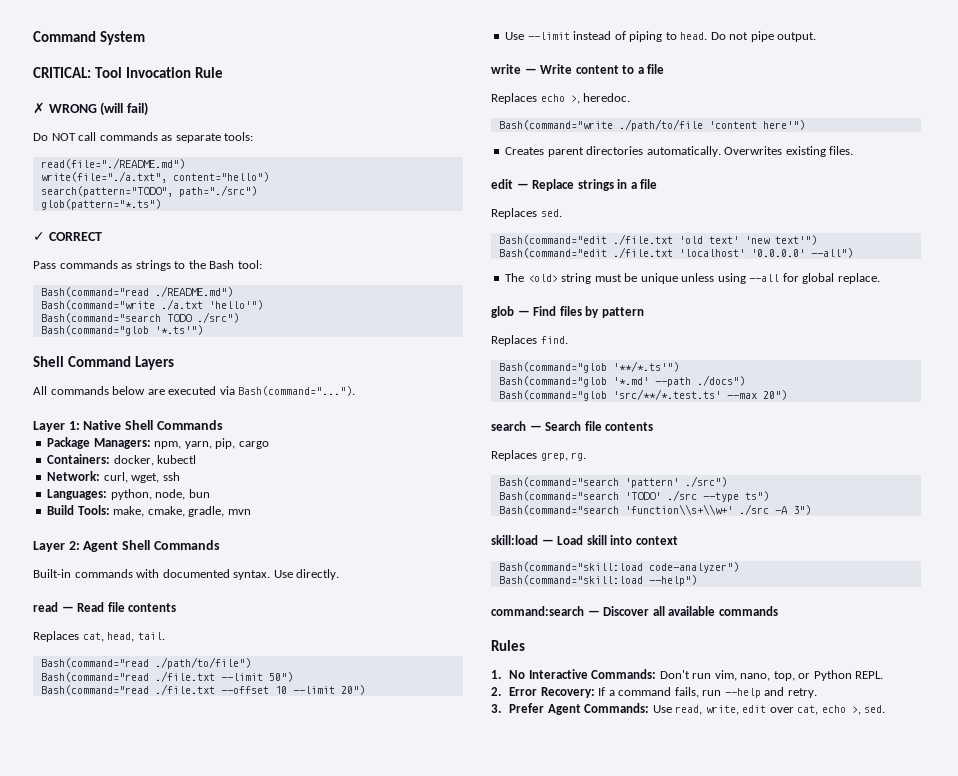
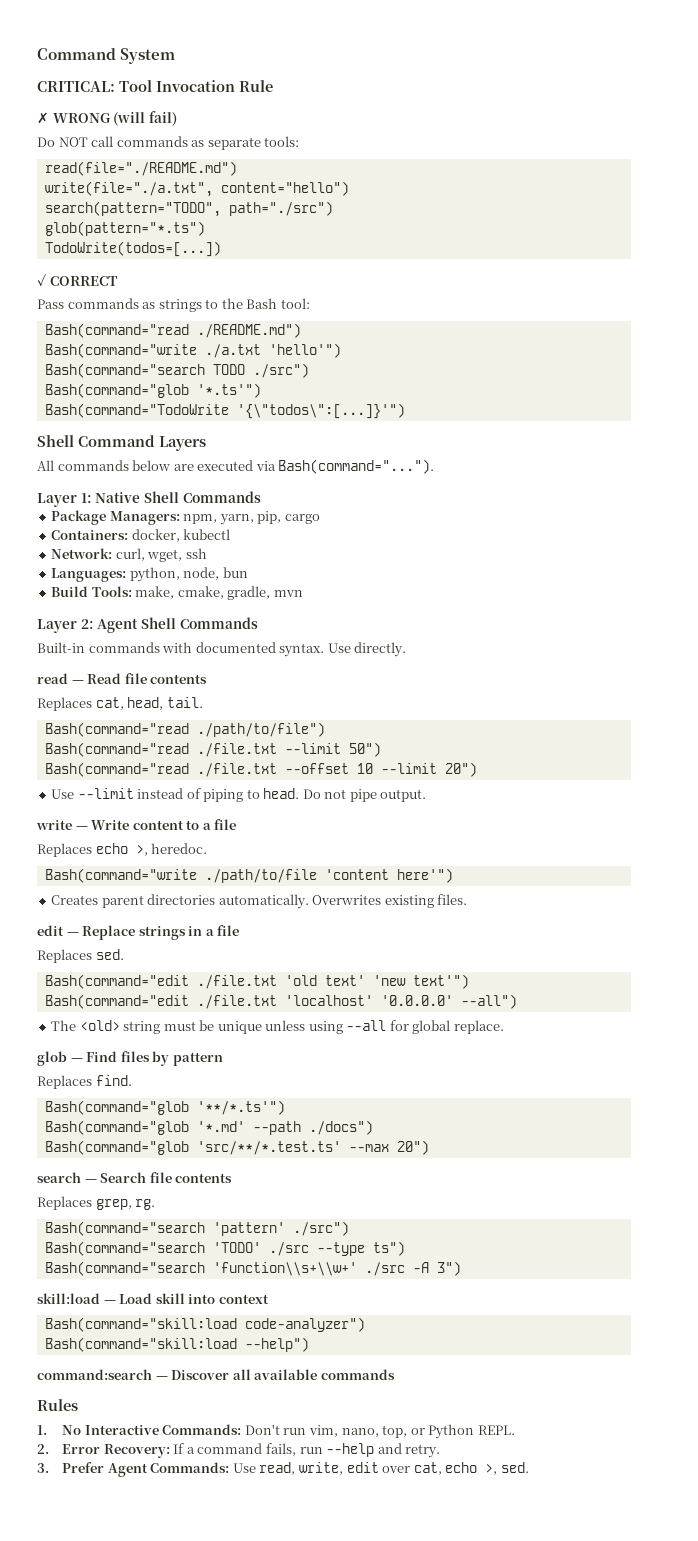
(161, 204) none -> [44,241,221,257] // TodoWrite(todos=[...])
(203, 330) none -> [44,403,405,419] // Bash(command="TodoWrite '{\"todos\":[...]}'")

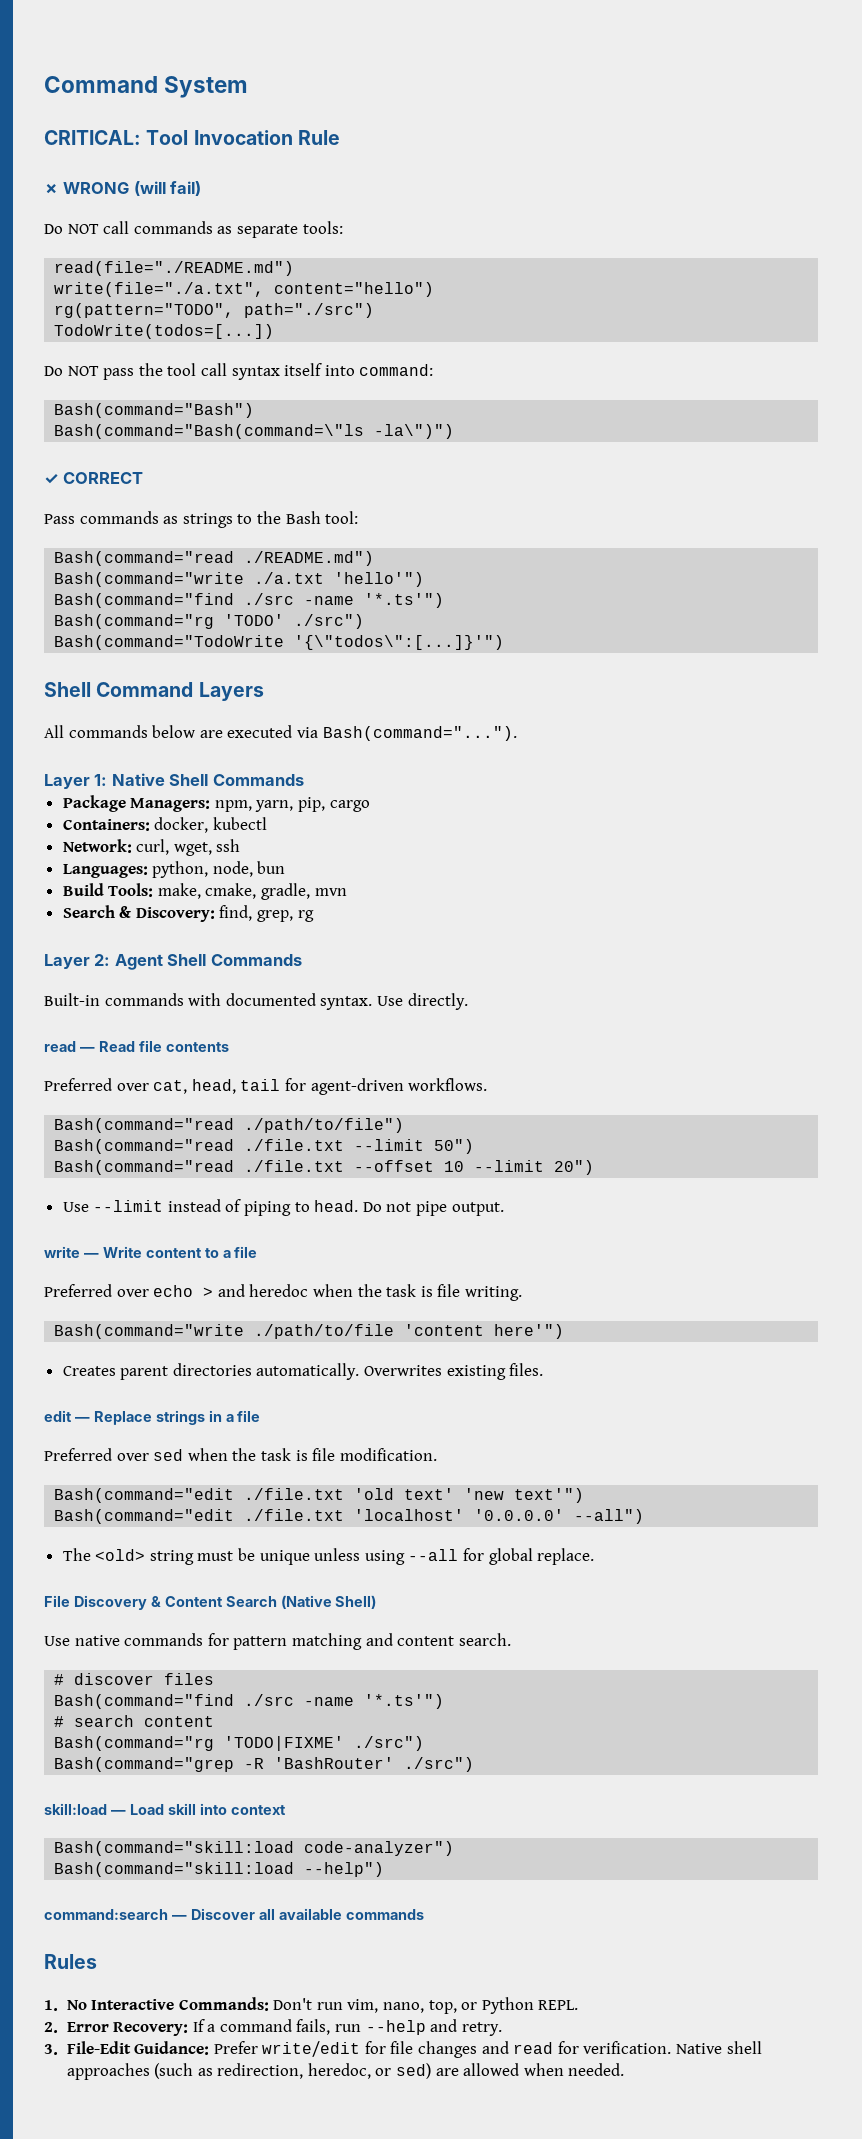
[44,201,221,217] search(pattern="TODO", -> [54,303,235,318] rg(pattern="TODO",
[44,221,205,236] [44,241,221,257] glob(pattern="*.ts") // TodoWrite(todos=[...]) -> [54,324,275,339] [44,363,434,380] [54,403,255,418] [54,424,455,439] TodoWrite(todos=[...]) // Do NOT pass the tool call syntax itself into command: // Bash(command="Bash") // Bash(command="Bash(command=\"ls -la\")")
[44,363,309,378] [44,383,261,398] Bash(command="search TODO ./src") // Bash(command="glob '*.ts'") -> [54,593,445,608] [54,614,365,629] Bash(command="find ./src -name '*.ts'") // Bash(command="rg 'TODO' ./src")
(303, 593) none -> [62,905,314,922] // Search & Discovery: find, grep, rg
[37,697,203,711] Replaces cat, head, tail. -> [44,1078,488,1095] Preferred over cat, head, tail for agent-driven workflows.
[37,843,208,857] Replaces echo >, heredoc. -> [44,1284,522,1301] Preferred over echo > and heredoc when the task is file writing.
[37,949,124,963] Replaces sed. -> [44,1448,437,1461] Preferred over sed when the task is file modification.
[37,1051,223,1066] [37,1075,132,1089] [44,1100,285,1115] [44,1120,373,1135] [44,1140,429,1155] [37,1172,233,1183] [37,1196,156,1210] [44,1221,349,1236] [44,1241,405,1256] [44,1261,461,1276] glob — Find files by pattern // Replaces find. // Bash(command="glob '**/*.ts'") // Bash(command="glob '*.md' --path ./docs") // Bash(command="glob 'src/**/*.test.ts' --max 20") // search — Search file contents // Replaces grep, rg. // Bash(command="search 'pattern' ./src") // Bash(command="search 'TODO' ./src --type ts") // Bash(command="search 'function\\s+\\w+' ./src -A 3") -> [44,1595,377,1610] [44,1633,511,1650] [54,1673,215,1685] [54,1694,445,1709] [54,1715,215,1727] [54,1736,425,1751] [54,1757,475,1772] File Discovery & Content Search (Native Shell) // Use native commands for pattern matching and content search. // # discover files // Bash(command="find ./src -name '*.ts'") // # search content // Bash(command="rg 'TODO|FIXME' ./src") // Bash(command="grep -R 'BashRouter' ./src")
[62,1462,529,1477] Prefer Agent Commands: Use read, write, edit over cat, echo >, sed. -> [66,2041,762,2058] [66,2063,625,2080] File-Edit Guidance: Prefer write/edit for file changes and read for verification. Native shell approaches (such as redirection, heredoc, or sed) are allowed when needed.

